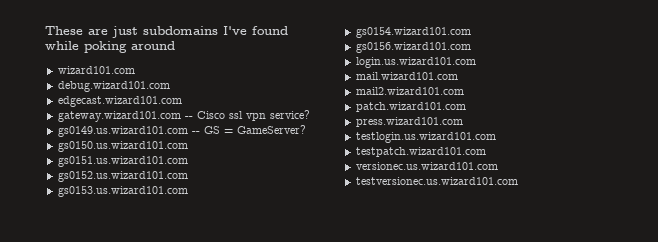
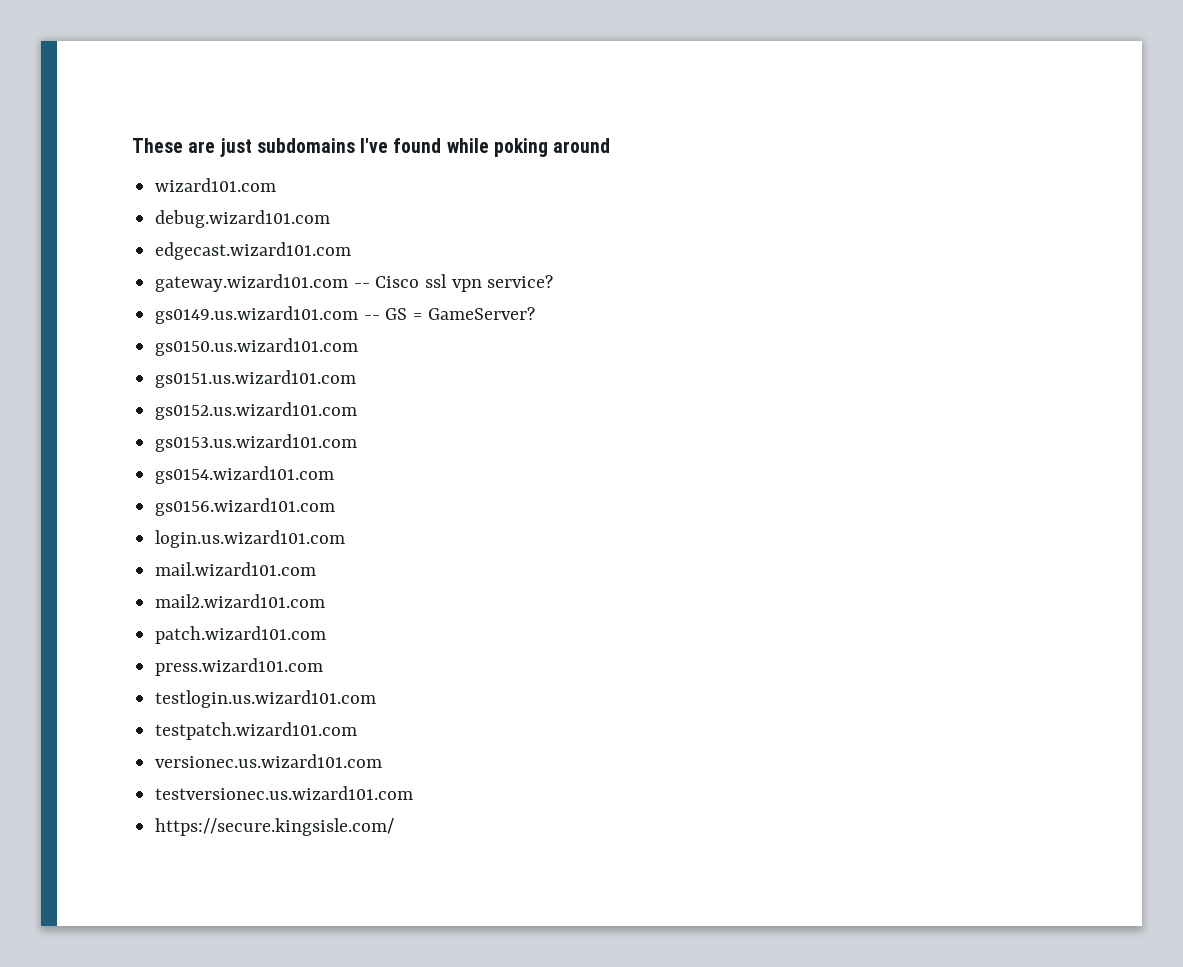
(518, 181) none -> [155,818,395,836] // https://secure.kingsisle.com/

